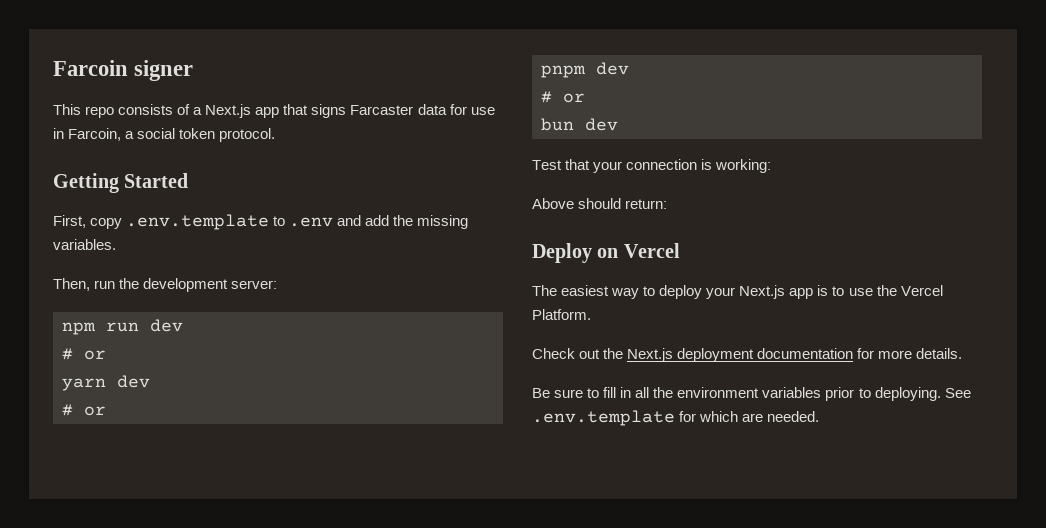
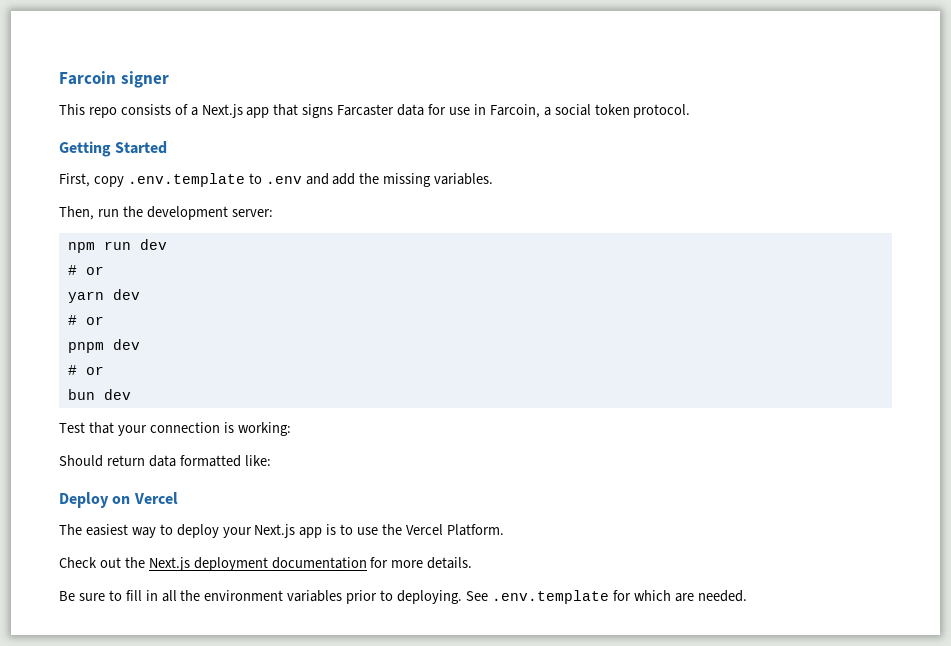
[532,198,668,209] Above should return: -> [59,455,271,467] Should return data formatted like:

